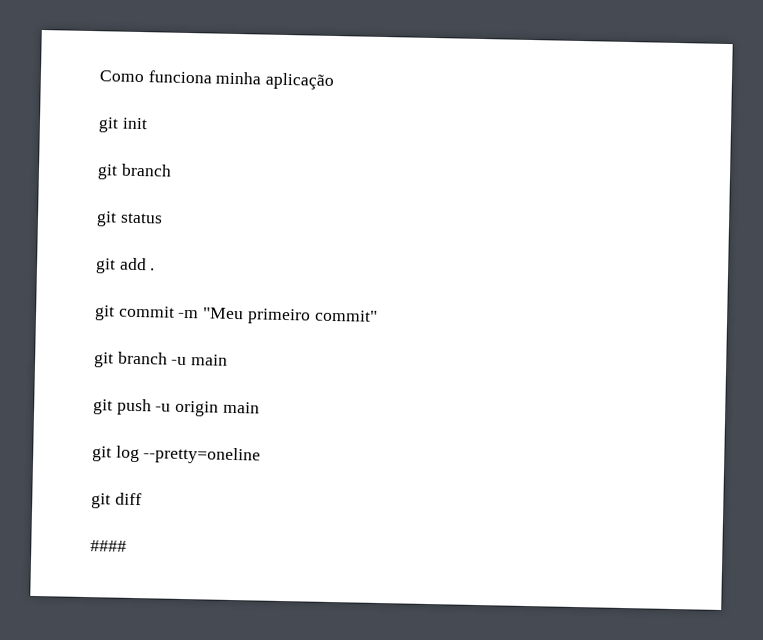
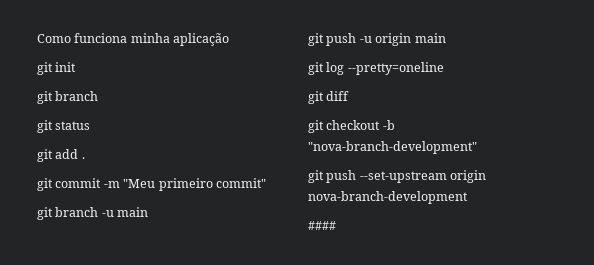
(142, 499) none -> [308,120,395,133] [308,141,477,154] [308,170,487,183] [308,191,468,204] // git checkout -b "nova-branch-development" // git push --set-upstream origin nova-branch-development

